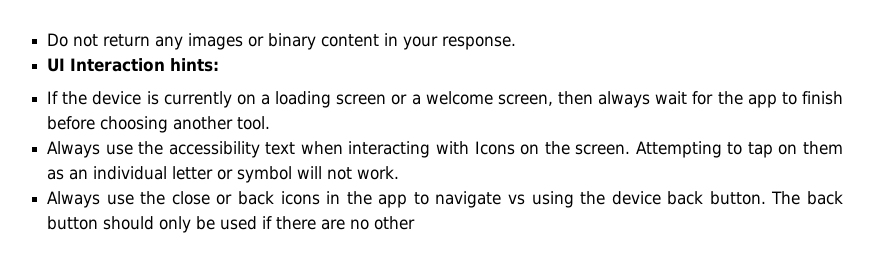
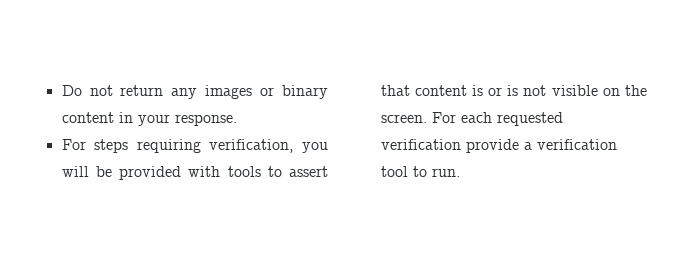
[47,58,220,72] [47,91,844,108] [47,116,271,133] [47,141,844,158] [47,166,400,183] [47,191,843,208] [47,216,416,233] UI Interaction hints: // If the device is currently on a loading screen or a welcome screen, then always wait for the app to finish before choosing another tool. // Always use the accessibility text when interacting with Icons on the screen. Attempting to tap on them as an individual letter or symbol will not work. // Always use the close or back icons in the app to navigate vs using the device back button. The back button should only be used if there are no other -> [61,139,328,153] [61,166,328,180] [380,85,647,96] [380,112,563,126] [380,139,617,153] [380,166,460,177] For steps requiring verification, you will be provided with tools to assert that content is or is not visible on the screen. For each requested verification provide a verification tool to run.

